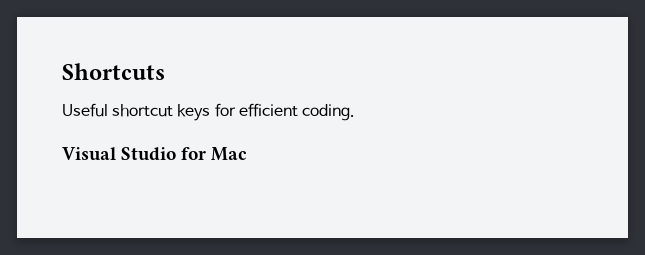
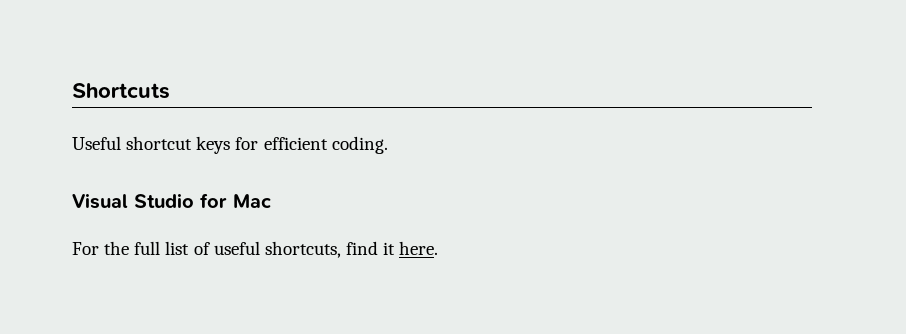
(248, 154) none -> [72,241,439,258] // For the full list of useful shortcuts, find it here.

